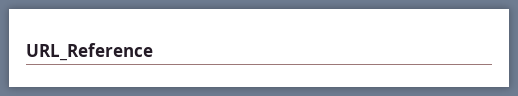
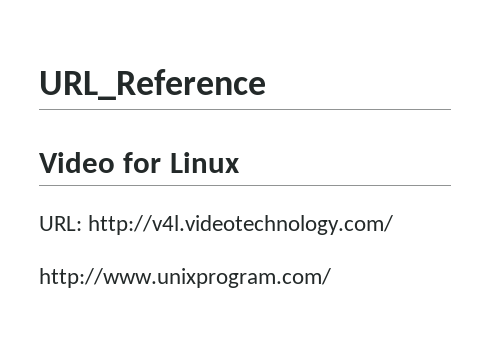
(153, 52) none -> [39,152,239,173] [39,215,394,235] [39,268,331,288] // Video for Linux // URL: http://v4l.videotechnology.com/ // http://www.unixprogram.com/

